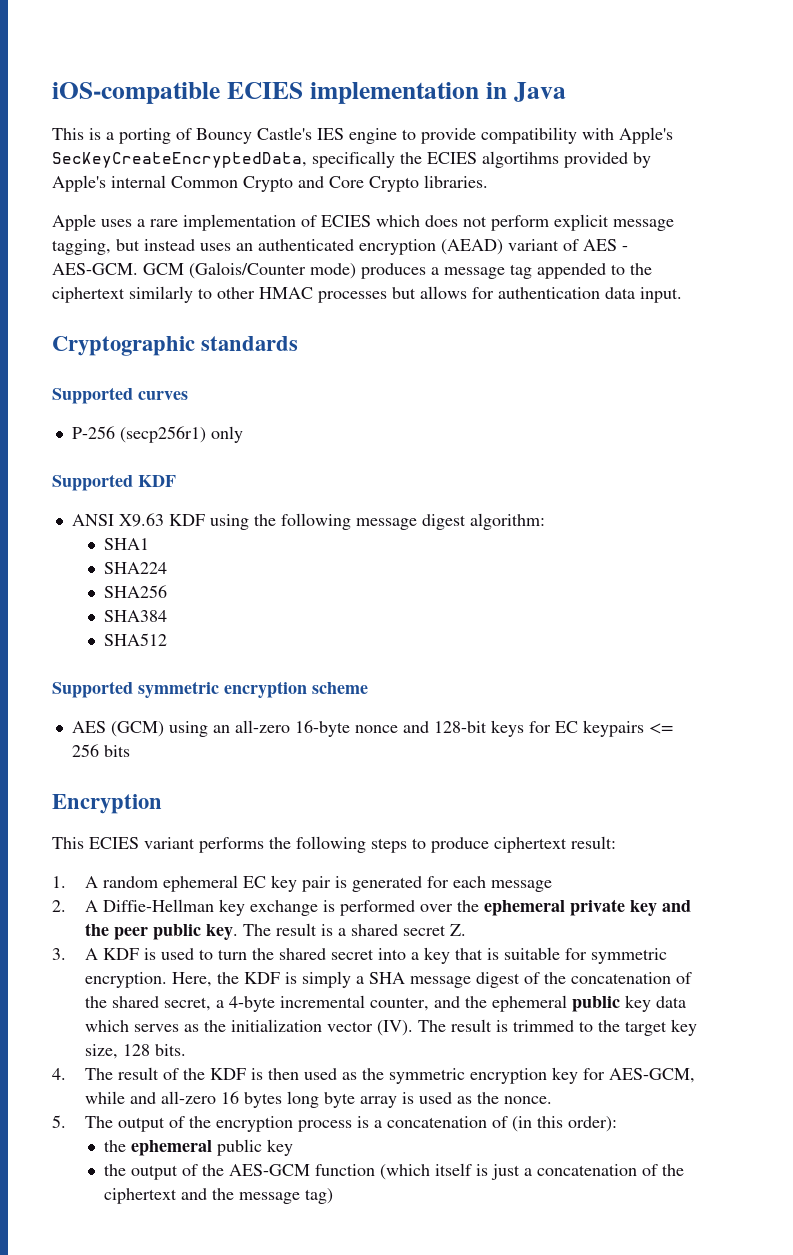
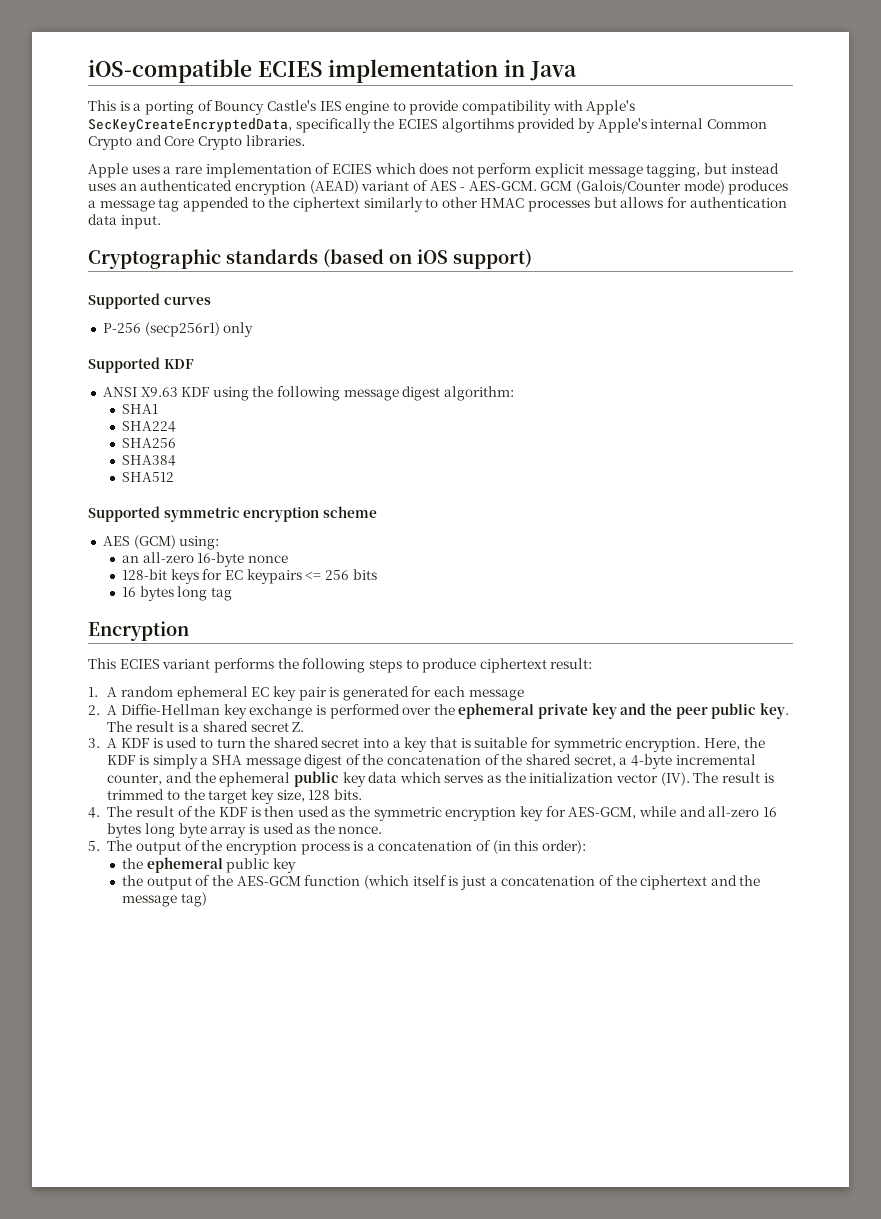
(299, 343) none -> [323,249,532,269] (based on iOS support)
[168,721,208,737] using -> [179,536,220,550] using: //
[402,721,429,733] and -> (289, 559) //
(130, 751) none -> [122,586,233,601] // 16 bytes long tag

